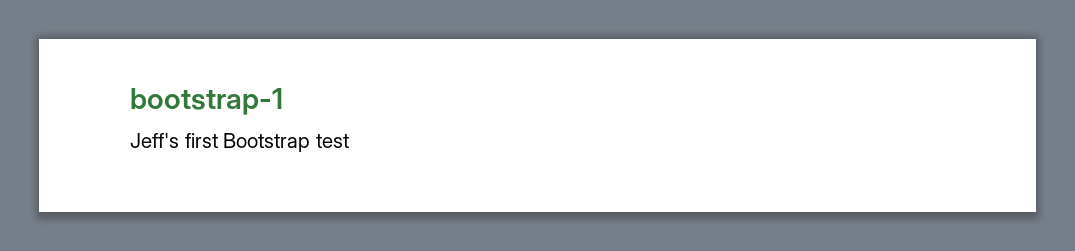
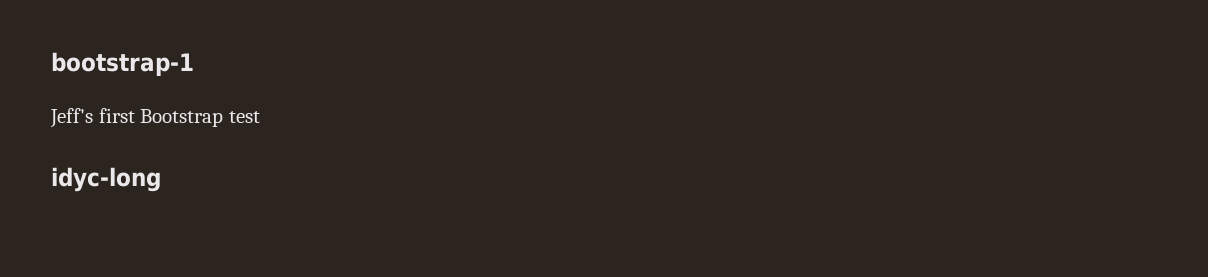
(349, 141) none -> [51,167,161,192] // idyc-long

